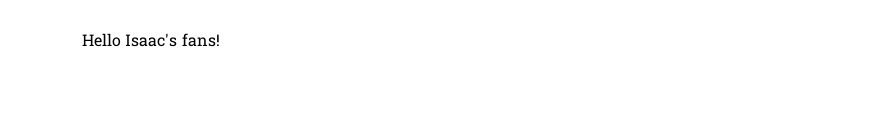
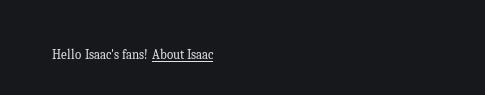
(220, 40) none -> [151,48,215,59] About Isaac

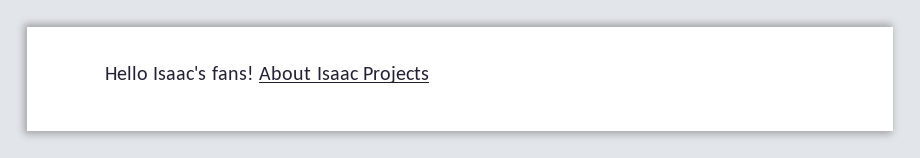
(215, 54) none -> [363,66,429,83] Projects

